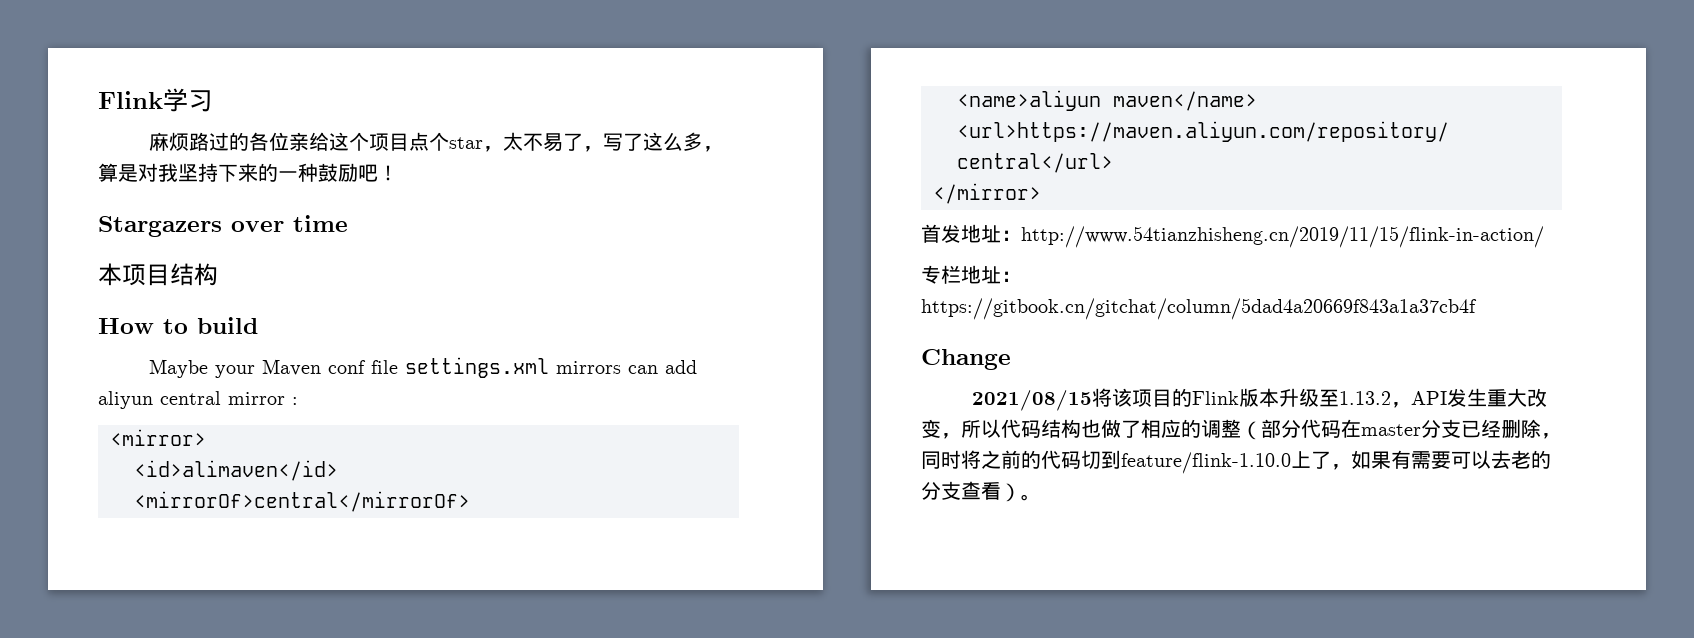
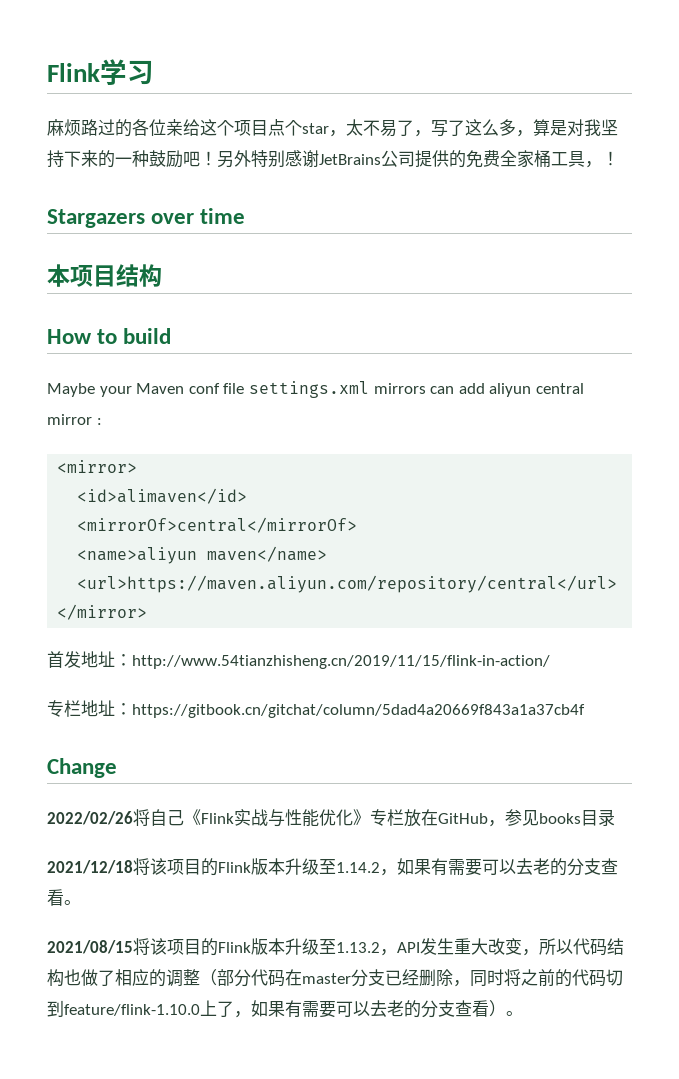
(398, 173) none -> [217,150,619,168] 另外特别感谢JetBrains公司提供的免费全家桶工具，！
(1011, 359) none -> [47,809,615,827] [47,858,618,876] [47,889,81,906] // 2022/02/26将自己《Flink实战与性能优化》专栏放在GitHub，参见books目录 // 2021/12/18将该项目的Flink版本升级至1.14.2，如果有需要可以去老的分支查看。

